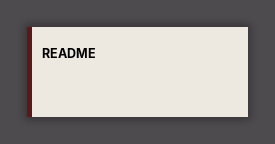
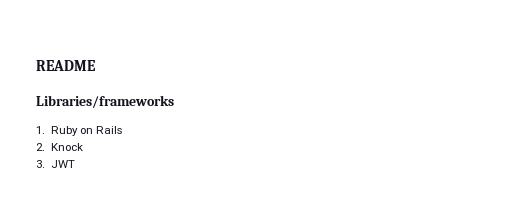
(96, 53) none -> [36,95,174,108] [36,126,122,136] [36,143,83,151] [36,160,75,168] // Libraries/frameworks // 1. Ruby on Rails // 2. Knock // 3. JWT

